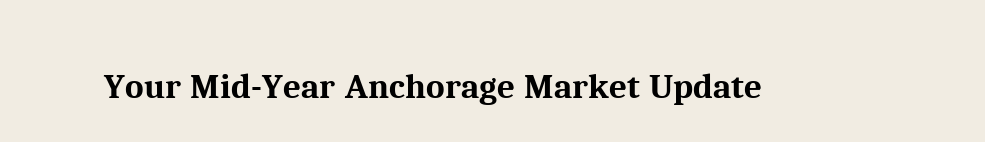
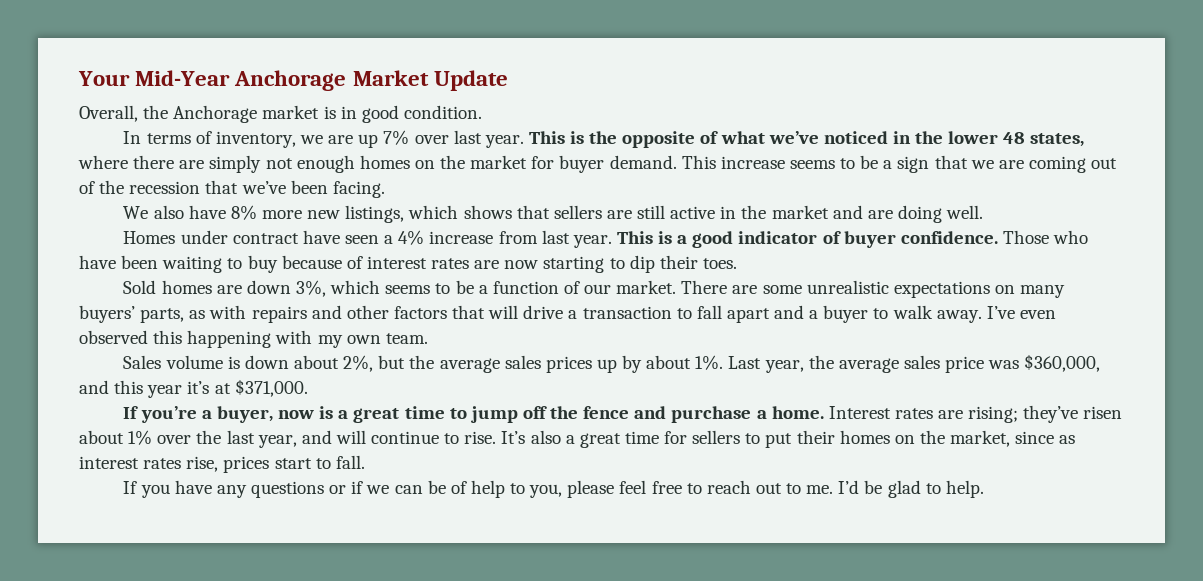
(763, 89) none -> [79,105,482,123] [123,130,1085,148] [78,155,1118,173] [79,180,385,198] [123,205,984,223] [123,230,1089,248] [79,255,737,273] [123,280,1066,298] [79,305,1056,323] [79,330,428,348] [123,354,1101,373] [79,379,308,398] [123,405,1123,423] [79,430,1076,448] [79,455,365,473] [123,480,984,498] // Overall, the Anchorage market is in good condition. // In terms of inventory, we are up 7% over last year. This is the opposite of what we’ve noticed in the lower 48 states, where there are simply not enough homes on the market for buyer demand. This increase seems to be a sign that we are coming out of the recession that we’ve been facing. // We also have 8% more new listings, which shows that sellers are still active in the market and are doing well. // Homes under contract have seen a 4% increase from last year. This is a good indicator of buyer confidence. Those who have been waiting to buy because of interest rates are now starting to dip their toes. // Sold homes are down 3%, which seems to be a function of our market. There are some unrealistic expectations on many buyers’ parts, as with repairs and other factors that will drive a transaction to fall apart and a buyer to walk away. I’ve even observed this happening with my own team. // Sales volume is down about 2%, but the average sales prices up by about 1%. Last year, the average sales price was $360,000, and this year it’s at $371,000. // If you’re a buyer, now is a great time to jump off the fence and purchase a home. Interest rates are rising; they’ve risen about 1% over the last year, and will continue to rise. It’s also a great time for sellers to put their homes on the market, since as interest rates rise, prices start to fall. // If you have any questions or if we can be of help to you, please feel free to reach out to me. I’d be glad to help.

